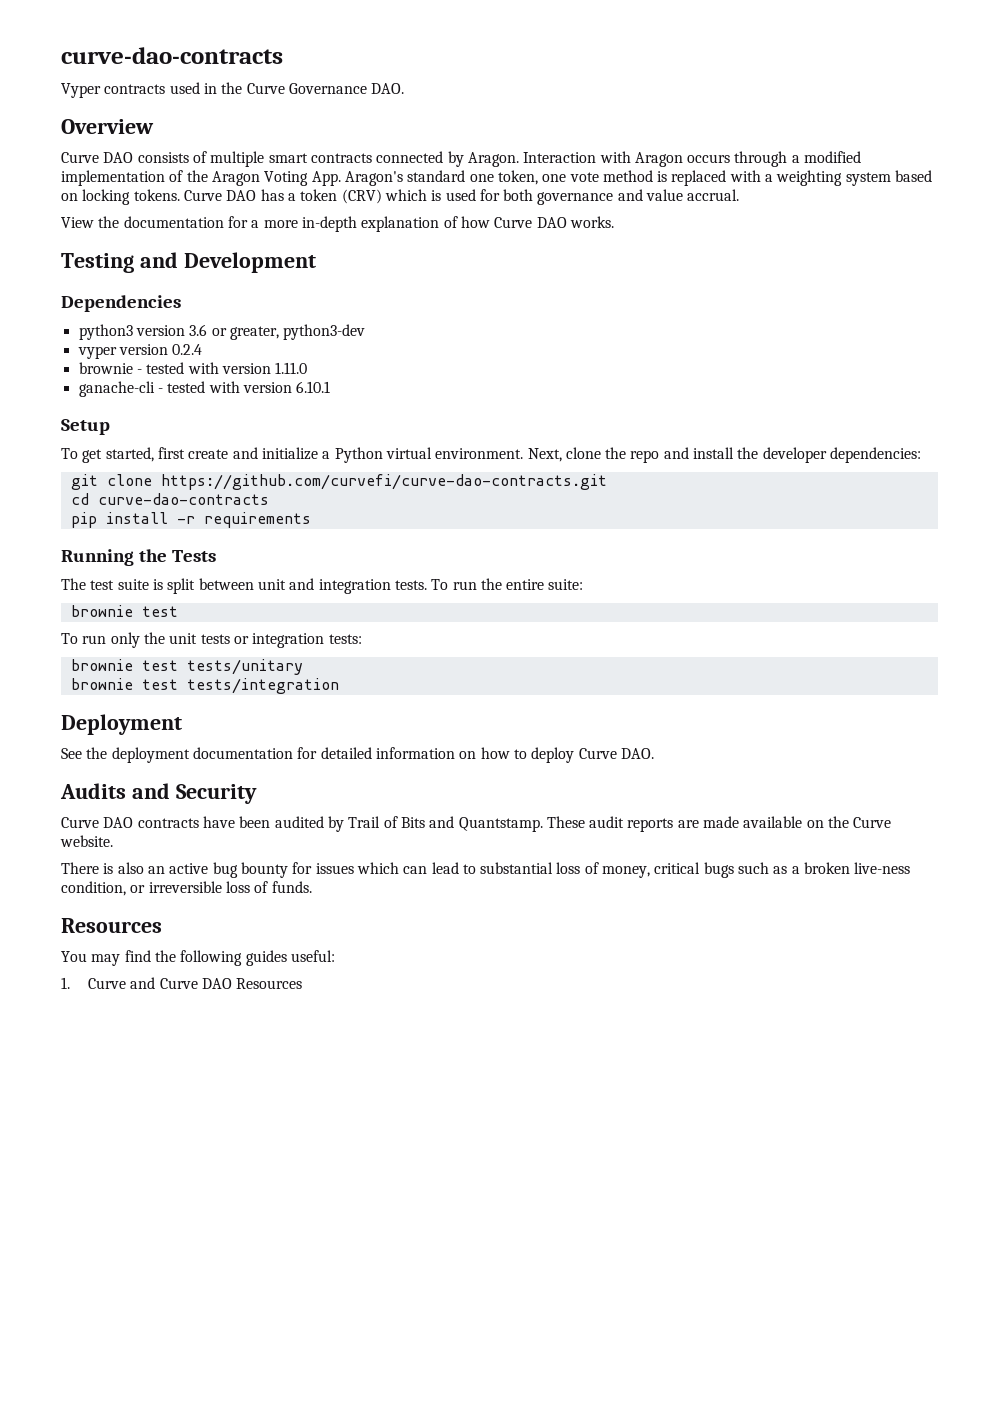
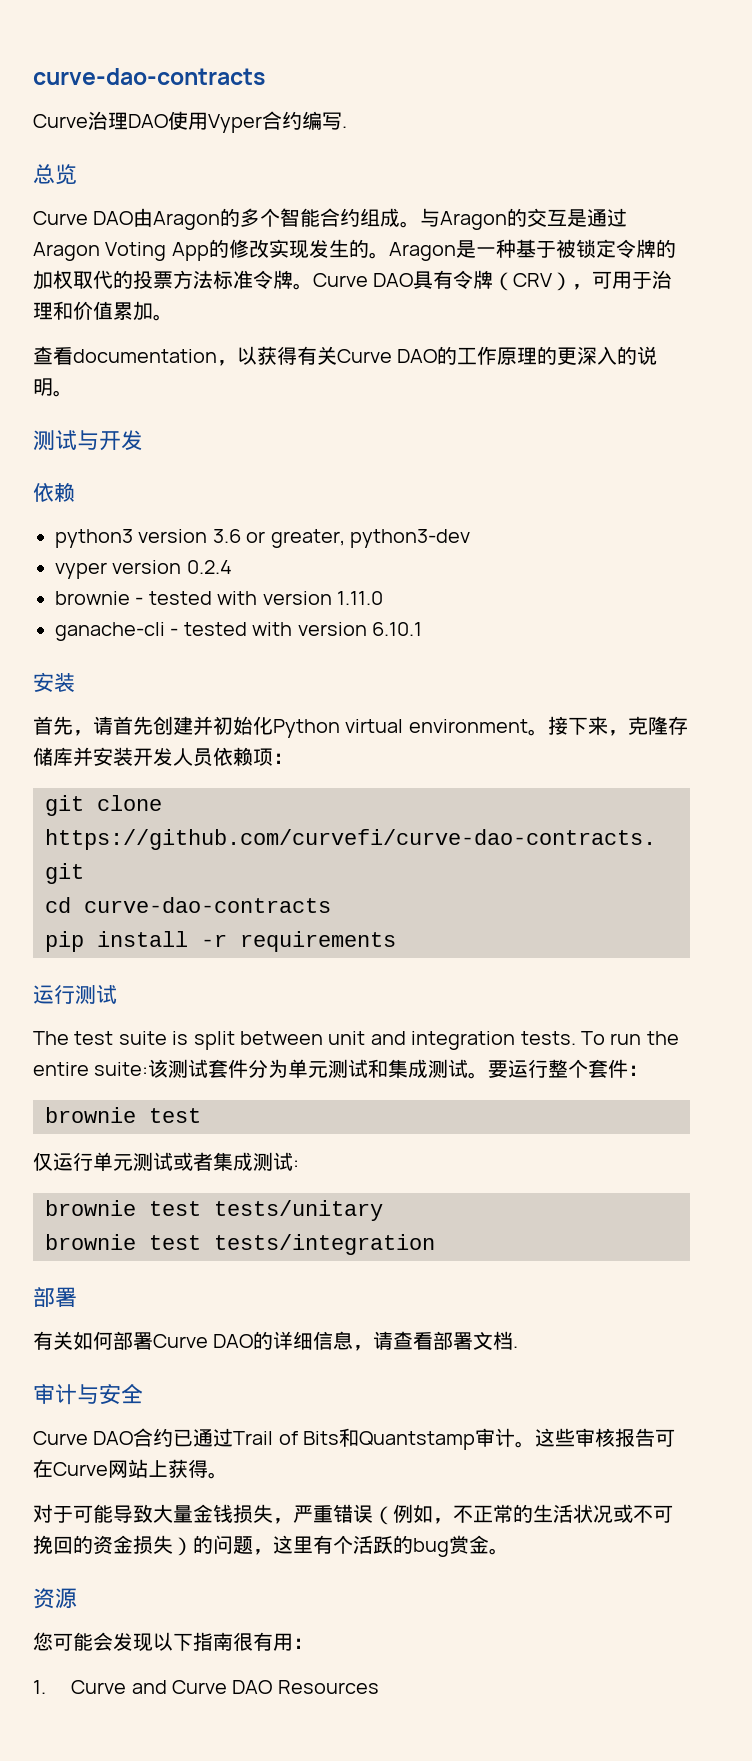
[61,47,283,64] [61,82,405,98] [61,119,154,134] [61,151,862,167] [61,170,933,186] [61,189,740,205] [61,216,614,232] [61,252,316,273] [61,295,181,312] curve-dao-contracts // Vyper contracts used in the Curve Governance DAO. // Overview // Curve DAO consists of multiple smart contracts connected by Aragon. Interaction with Aragon occurs through a modified implementation of the Aragon Voting App. Aragon's standard one token, one vote method is replaced with a weighting system based on locking tokens. Curve DAO has a token (CRV) which is used for both governance and value accrual. // View the documentation for a more in-depth explanation of how Curve DAO works. // Testing and Development // Dependencies -> [33,68,265,85] [33,111,347,133] [33,164,77,184] [33,208,628,230] [33,239,676,261] [33,270,673,291] [33,301,173,321] [33,346,658,366] [33,378,73,397] [33,430,143,451] [33,483,75,502] curve-dao-contracts // Curve治理DAO使用Vyper合约编写. // 总览 // Curve DAO由Aragon的多个智能合约组成。与Aragon的交互是通过Aragon Voting App的修改实现发生的。Aragon是一种基于被锁定令牌的加权取代的投票方法标准令牌。Curve DAO具有令牌（CRV），可用于治理和价值累加。 // 查看documentation，以获得有关Curve DAO的工作原理的更深入的说明。 // 测试与开发 // 依赖
[61,419,110,435] [61,447,922,463] Setup // To get started, first create and initialize a Python virtual environment. Next, clone the repo and install the developer dependencies: -> [33,672,75,692] [33,716,688,738] [33,747,293,767] 安装 // 首先，请首先创建并初始化Python virtual environment。接下来，克隆存储库并安装开发人员依赖项：
[61,549,216,566] Running the Tests -> [33,985,117,1004] 运行测试
[70,605,178,617] [61,632,362,648] // brownie test // To run only the unit tests or integration tests: -> [148,1059,649,1079] [45,1107,201,1123] [33,1152,299,1171] 该测试套件分为单元测试和集成测试。要运行整个套件： // brownie test // 仅运行单元测试或者集成测试:
[61,714,182,735] [61,747,654,763] [60,783,257,804] [61,816,892,832] [60,835,113,847] [61,862,911,878] [61,881,312,896] [61,918,162,933] [61,950,335,966] Deployment // See the deployment documentation for detailed information on how to deploy Curve DAO. // Audits and Security // Curve DAO contracts have been audited by Trail of Bits and Quantstamp. These audit reports are made available on the Curve website. // There is also an active bug bounty for issues which can lead to substantial loss of money, critical bugs such as a broken live-ness condition, or irreversible loss of funds. // Resources // You may find the following guides useful: -> [33,1287,77,1307] [33,1331,519,1351] [33,1384,143,1405] [33,1428,676,1450] [33,1459,228,1479] [33,1504,673,1525] [33,1535,509,1557] [33,1588,77,1609] [33,1632,313,1652] 部署 // 有关如何部署Curve DAO的详细信息，请查看部署文档. // 审计与安全 // Curve DAO合约已通过Trail of Bits和Quantstamp审计。这些审核报告可在Curve网站上获得。 // 对于可能导致大量金钱损失，严重错误（例如，不正常的生活状况或不可挽回的资金损失）的问题，这里有个活跃的bug赏金。 // 资源 // 您可能会发现以下指南很有用：

